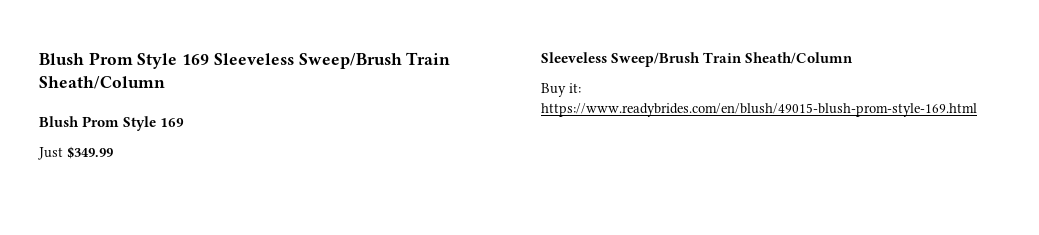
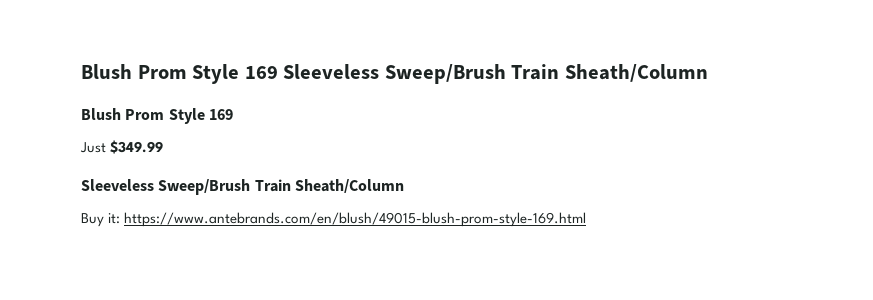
[541,103,977,117] https://www.readybrides.com/en/blush/49015-blush-prom-style-169.html -> [124,212,587,227] https://www.antebrands.com/en/blush/49015-blush-prom-style-169.html

